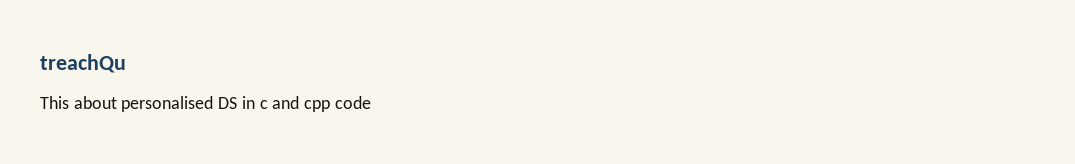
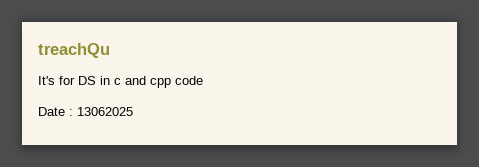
[40,96,214,112] This about personalised -> [38,76,75,85] It's for
(371, 102) none -> [38,107,133,116] // Date : 13062025

